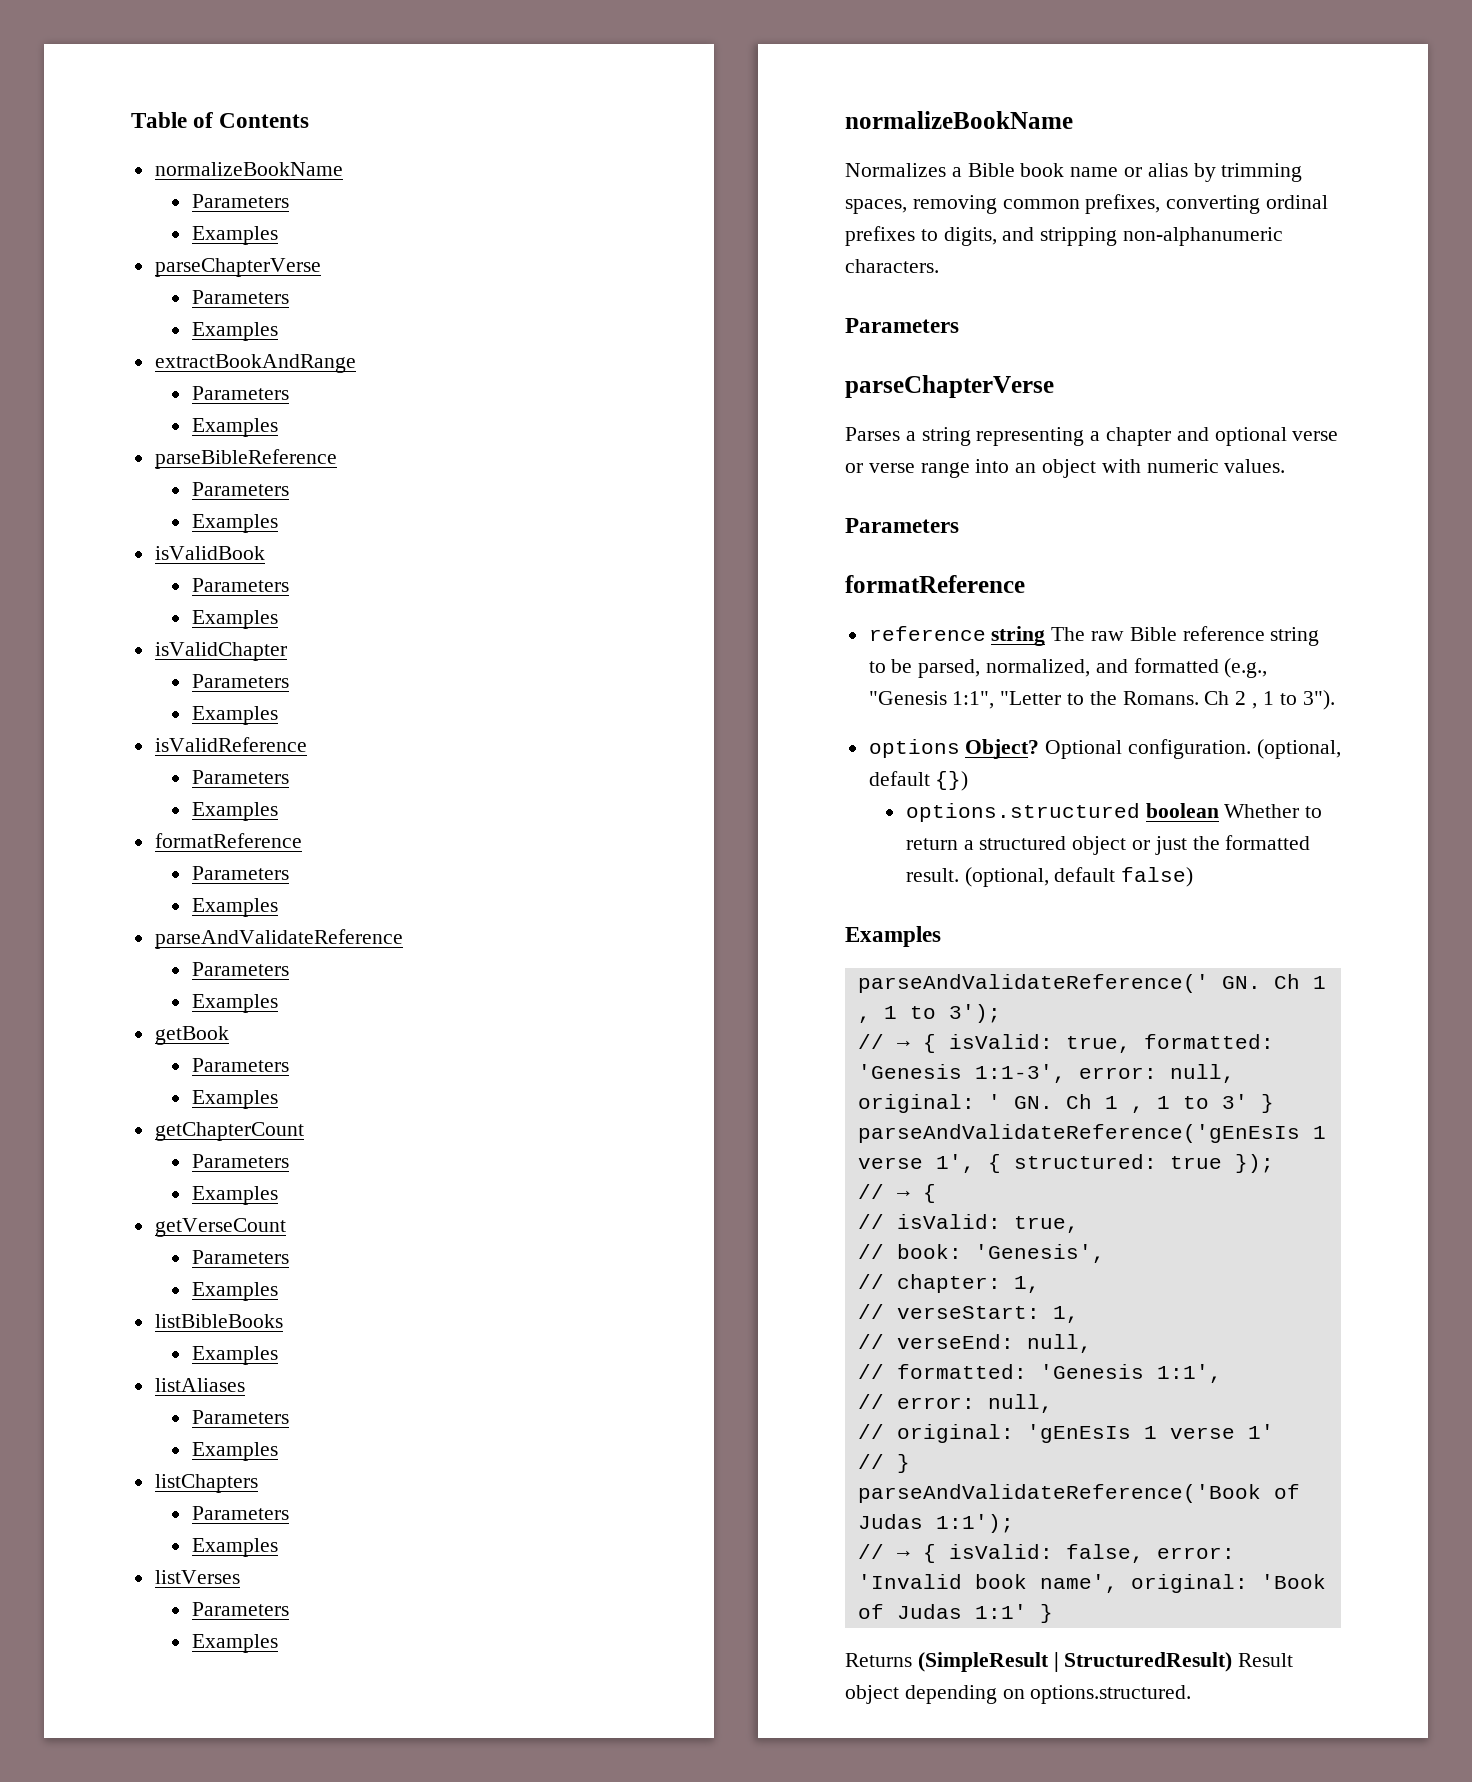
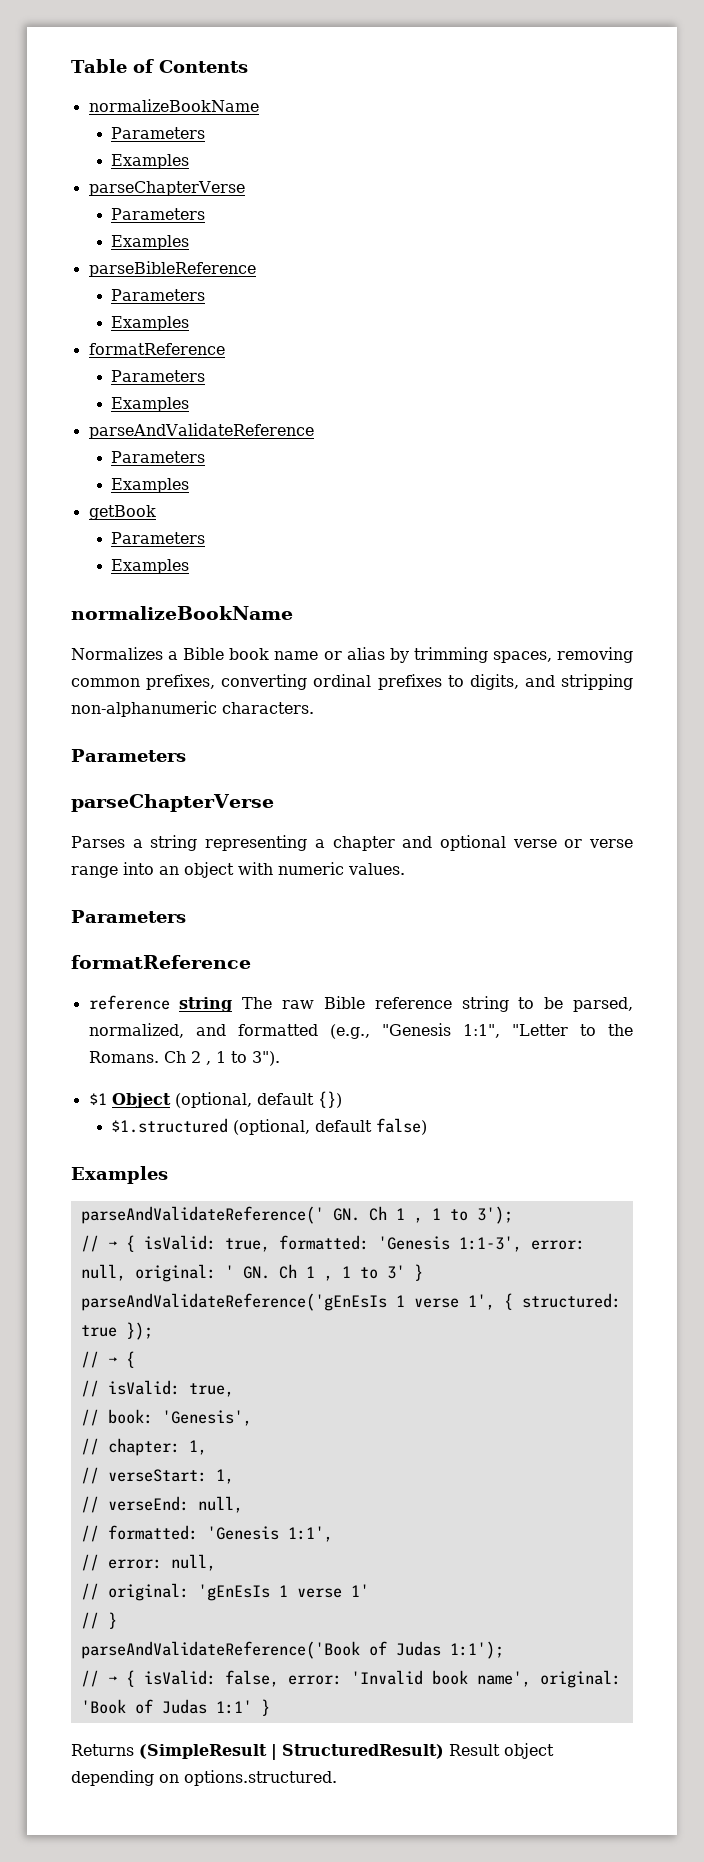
[154,354,356,373] [191,386,289,400] [191,418,278,437] // extractBookAndRange // Parameters // Examples -> (190, 242) none
[154,546,265,560] [191,578,289,592] [191,610,278,629] [154,642,287,661] [191,674,289,688] [191,706,278,725] [154,737,307,752] [191,770,289,784] [191,802,278,821] // isValidBook // Parameters // Examples // isValidChapter // Parameters // Examples // isValidReference // Parameters // Examples -> (190, 323) none
[154,1122,304,1141] [191,1154,289,1168] [191,1186,278,1205] [154,1218,286,1237] [191,1250,289,1264] [191,1282,278,1301] [154,1314,283,1328] [191,1346,278,1365] [154,1378,245,1392] [191,1410,289,1424] [191,1442,278,1461] [154,1474,258,1493] [191,1506,289,1520] [191,1538,278,1557] [154,1570,240,1584] [191,1602,289,1616] [191,1634,278,1653] // getChapterCount // Parameters // Examples // getVerseCount // Parameters // Examples // listBibleBooks // Examples // listAliases // Parameters // Examples // listChapters // Parameters // Examples // listVerses // Parameters // Examples -> (190, 566) none
[868,739,1252,759] options Object? Optional configuration. -> [88,1093,171,1108] $1 Object
[905,803,1323,822] [905,835,1311,855] [905,868,959,882] options.structured boolean Whether to return a structured object or just the formatted result. -> [111,1118,229,1133] $1.structured

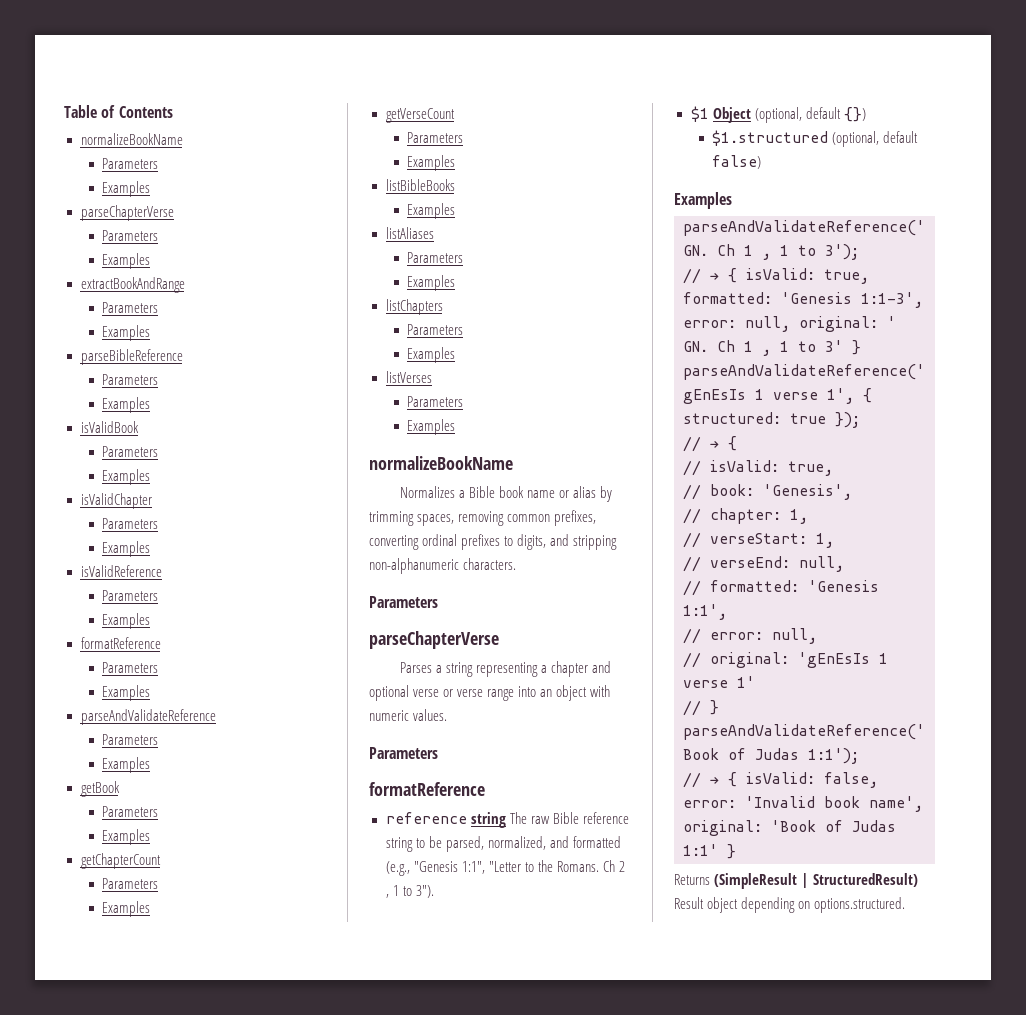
(190, 242) none -> [80,277,185,293] [102,302,159,313] [102,325,151,341] // extractBookAndRange // Parameters // Examples
(190, 323) none -> [80,421,139,433] [102,446,159,457] [102,469,151,485] [80,493,152,509] [102,518,159,529] [102,541,151,557] [80,565,162,577] [102,590,159,601] [102,613,151,629] // isValidBook // Parameters // Examples // isValidChapter // Parameters // Examples // isValidReference // Parameters // Examples
(190, 566) none -> [80,853,161,869] [102,878,159,889] [102,901,151,917] [385,108,455,123] [407,132,464,143] [407,155,456,171] [385,179,455,191] [407,203,456,219] [385,227,434,239] [407,252,464,263] [407,275,456,291] [385,299,443,315] [407,324,464,335] [407,347,456,363] [385,371,432,383] [407,396,464,407] [407,419,456,435] // getChapterCount // Parameters // Examples // getVerseCount // Parameters // Examples // listBibleBooks // Examples // listAliases // Parameters // Examples // listChapters // Parameters // Examples // listVerses // Parameters // Examples

